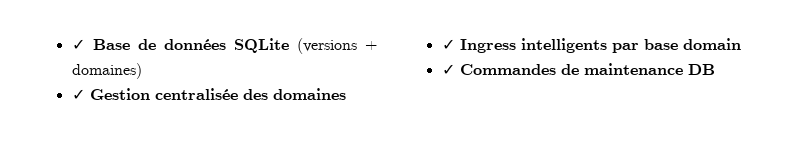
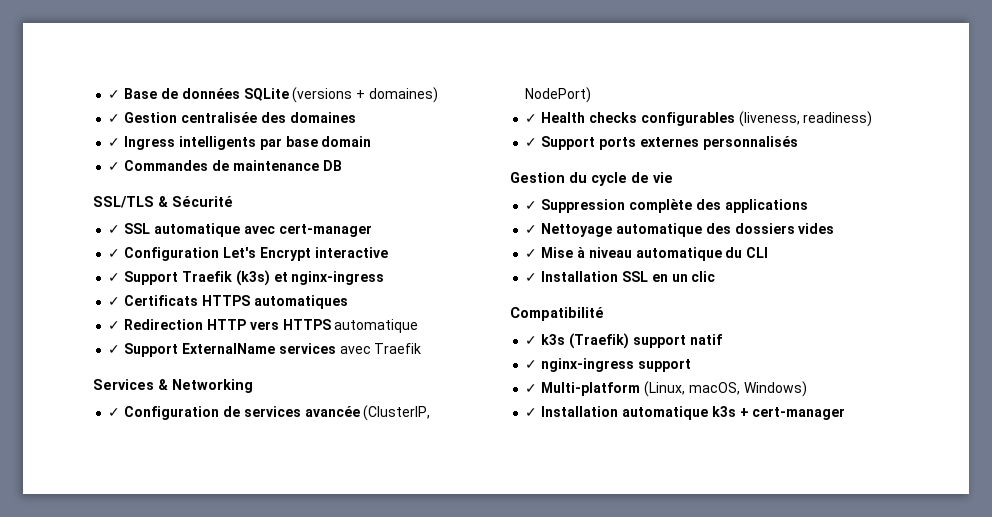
(715, 69) none -> [93,196,233,208] [108,223,372,237] [108,247,388,261] [108,270,385,286] [108,295,348,309] [108,319,419,333] [108,343,422,357] [93,379,253,393] [108,405,431,421] [525,87,592,103] [525,111,873,127] [525,136,798,150] [510,172,673,186] [525,199,808,213] [525,223,835,237] [525,247,769,261] [525,271,716,282] [510,307,604,321] [525,333,722,349] [525,358,691,372] [525,381,807,397] [525,406,846,420] // SSL/TLS & Sécurité // ✓ SSL automatique avec cert-manager // ✓ Configuration Let's Encrypt interactive // ✓ Support Traefik (k3s) et nginx-ingress // ✓ Certificats HTTPS automatiques // ✓ Redirection HTTP vers HTTPS automatique // ✓ Support ExternalName services avec Traefik // Services & Networking // ✓ Configuration de services avancée (ClusterIP, NodePort) // ✓ Health checks configurables (liveness, readiness) // ✓ Support ports externes personnalisés // Gestion du cycle de vie // ✓ Suppression complète des applications // ✓ Nettoyage automatique des dossiers vides // ✓ Mise à niveau automatique du CLI // ✓ Installation SSL en un clic // Compatibilité // ✓ k3s (Traefik) support natif // ✓ nginx-ingress support // ✓ Multi-platform (Linux, macOS, Windows) // ✓ Installation automatique k3s + cert-manager

